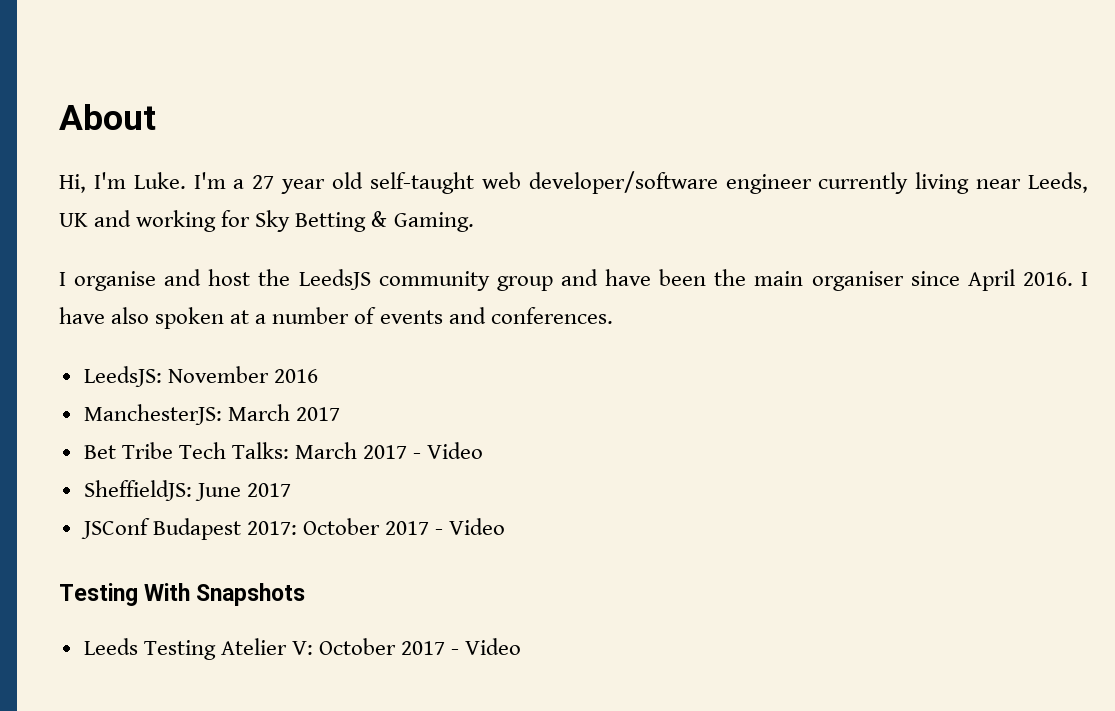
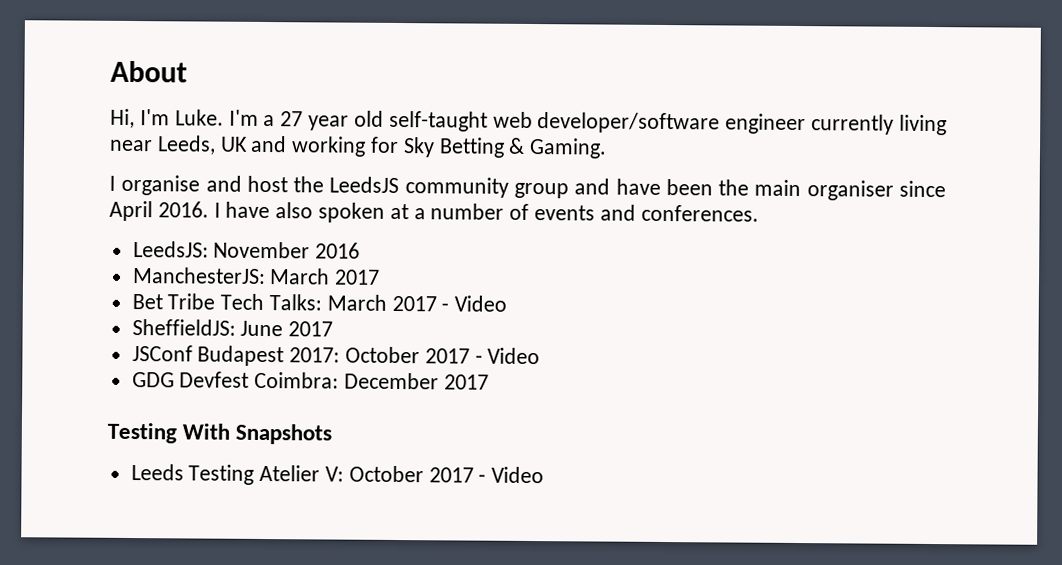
(506, 526) none -> [131,371,489,390] // GDG Devfest Coimbra: December 2017

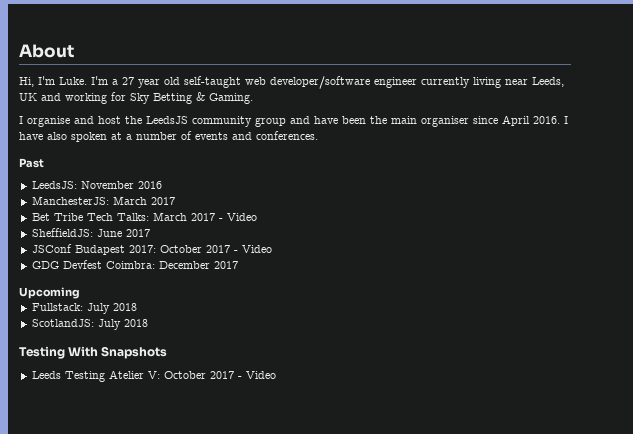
(759, 213) none -> [19,158,44,168] // Past
(489, 382) none -> [19,287,80,299] [31,303,137,314] [31,319,148,330] // Upcoming // Fullstack: July 2018 // ScotlandJS: July 2018

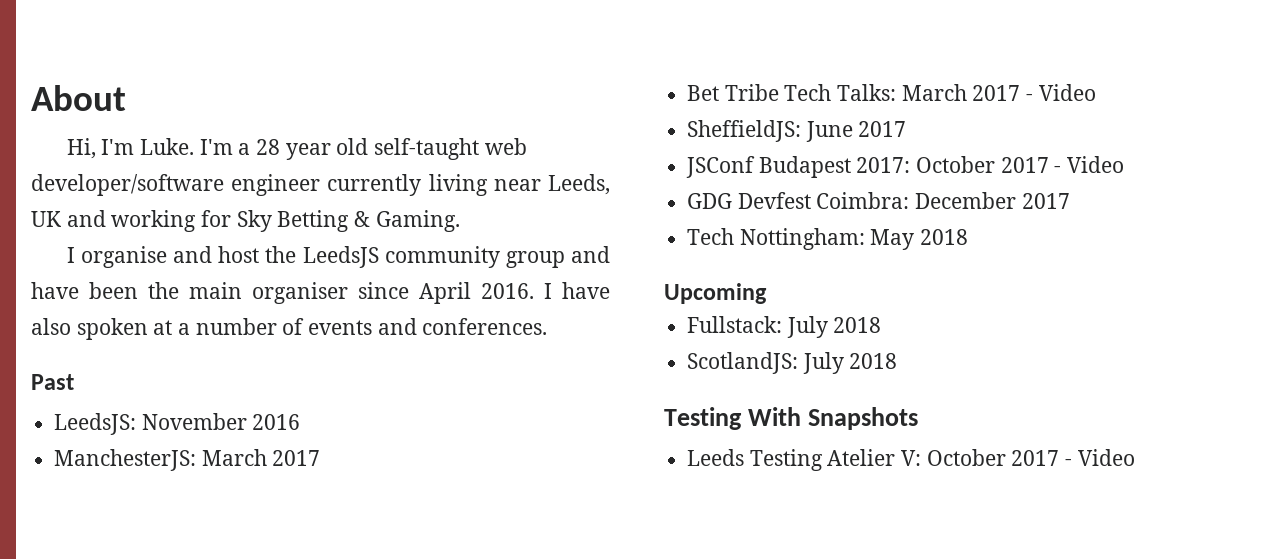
[122,77,134,85] 27 -> [256,139,281,155] 28
(238, 265) none -> [687,228,969,250] // Tech Nottingham: May 2018

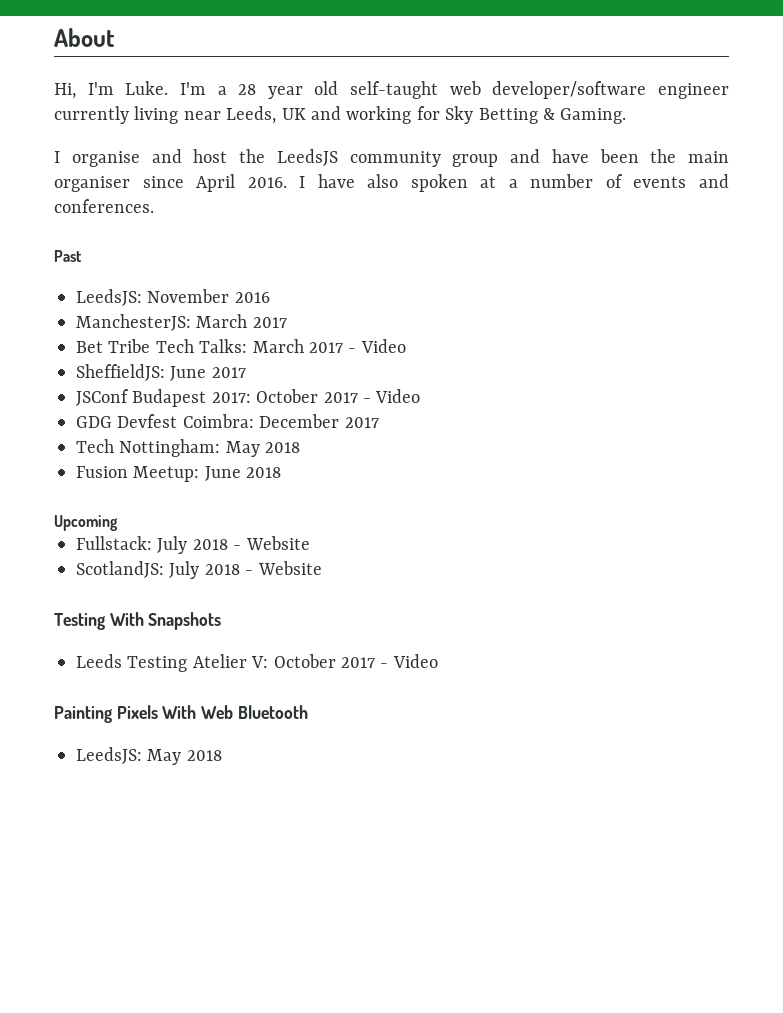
(969, 237) none -> [76,466,282,482] // Fusion Meetup: June 2018
(882, 325) none -> [233,536,310,550] - Website
(898, 361) none -> [245,561,322,575] - Website
(1135, 457) none -> [54,705,308,723] [76,747,222,765] // Painting Pixels With Web Bluetooth // LeedsJS: May 2018

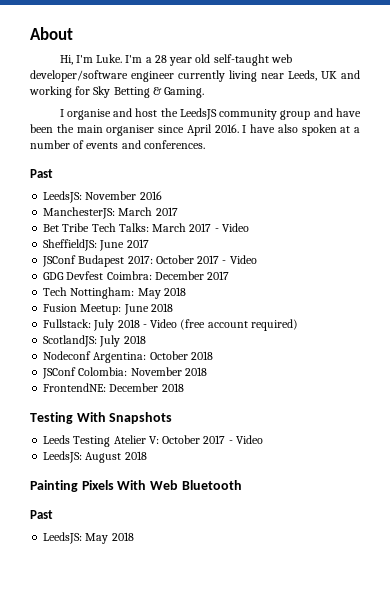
[54,515,118,531] // Upcoming -> (173, 307) none
[245,536,310,550] Website -> [150,319,298,331] Video (free account required)
[245,561,322,575] - Website -> [43,351,213,363] [42,367,207,379] [43,383,184,392] // Nodeconf Argentina: October 2018 // JSConf Colombia: November 2018 // FrontendNE: December 2018
(438, 661) none -> [43,451,147,463] // LeedsJS: August 2018
(308, 712) none -> [30,510,53,519] // Past

